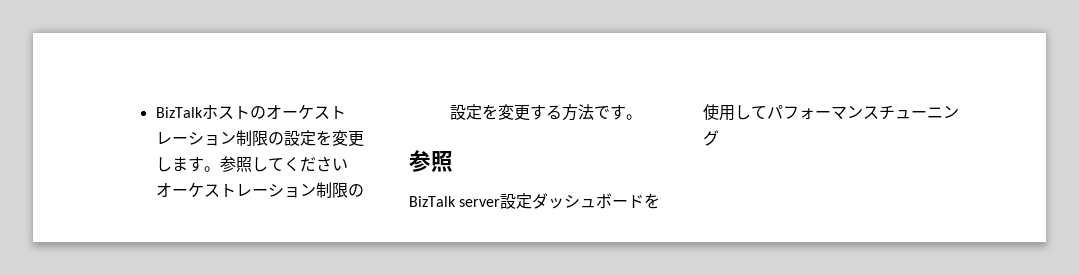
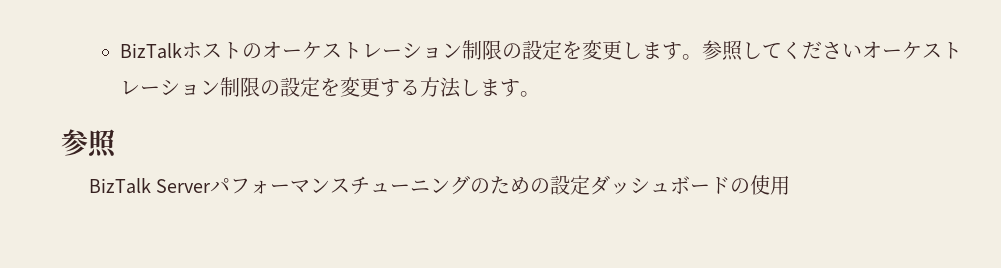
[593,106,610,119] で -> [459,79,500,96] しま
[459,193,661,209] [703,104,767,121] server設定ダッシュボードを使用して -> [156,179,211,193] Server
(719, 138) none -> [470,175,791,195] のための設定ダッシュボードの使用

